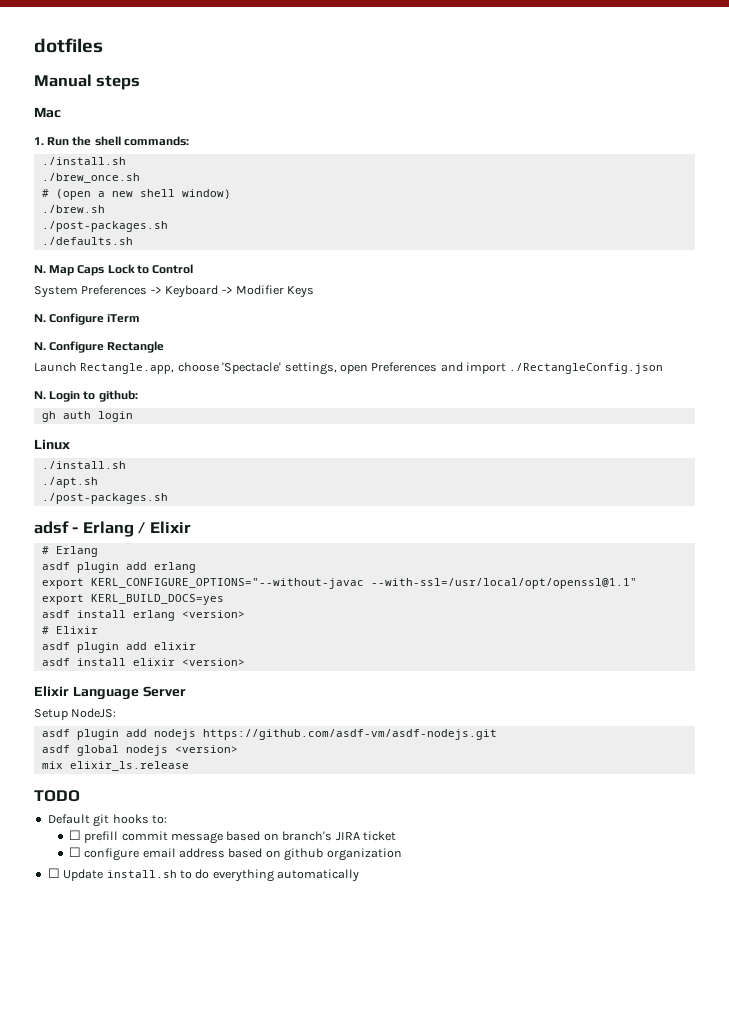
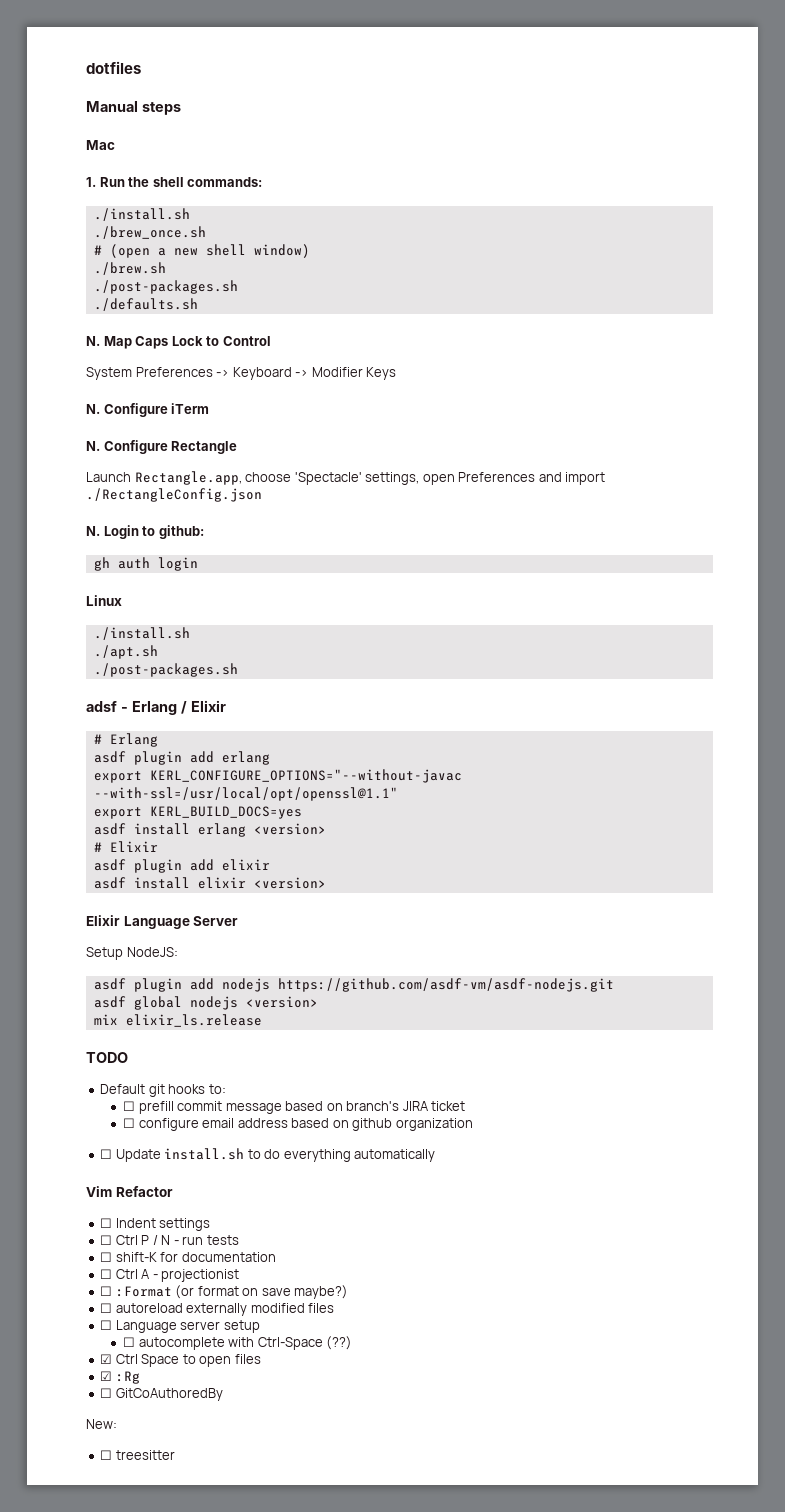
(359, 875) none -> [86,1186,173,1197] [100,1218,211,1231] [100,1235,239,1245] [100,1252,276,1262] [100,1269,240,1282] [100,1285,349,1299] [100,1303,335,1316] [100,1320,260,1333] [123,1336,353,1350] [100,1354,261,1367] [100,1371,140,1384] [100,1388,223,1401] [86,1419,117,1429] [100,1450,175,1460] // Vim Refactor // ☐ Indent settings // ☐ Ctrl P / N - run tests // ☐ shift-K for documentation // ☐ Ctrl A - projectionist // ☐ :Format (or format on save maybe?) // ☐ autoreload externally modified files // ☐ Language server setup // ☐ autocomplete with Ctrl-Space (??) // ☑ Ctrl Space to open files // ☑ :Rg // ☐ GitCoAuthoredBy // New: // ☐ treesitter

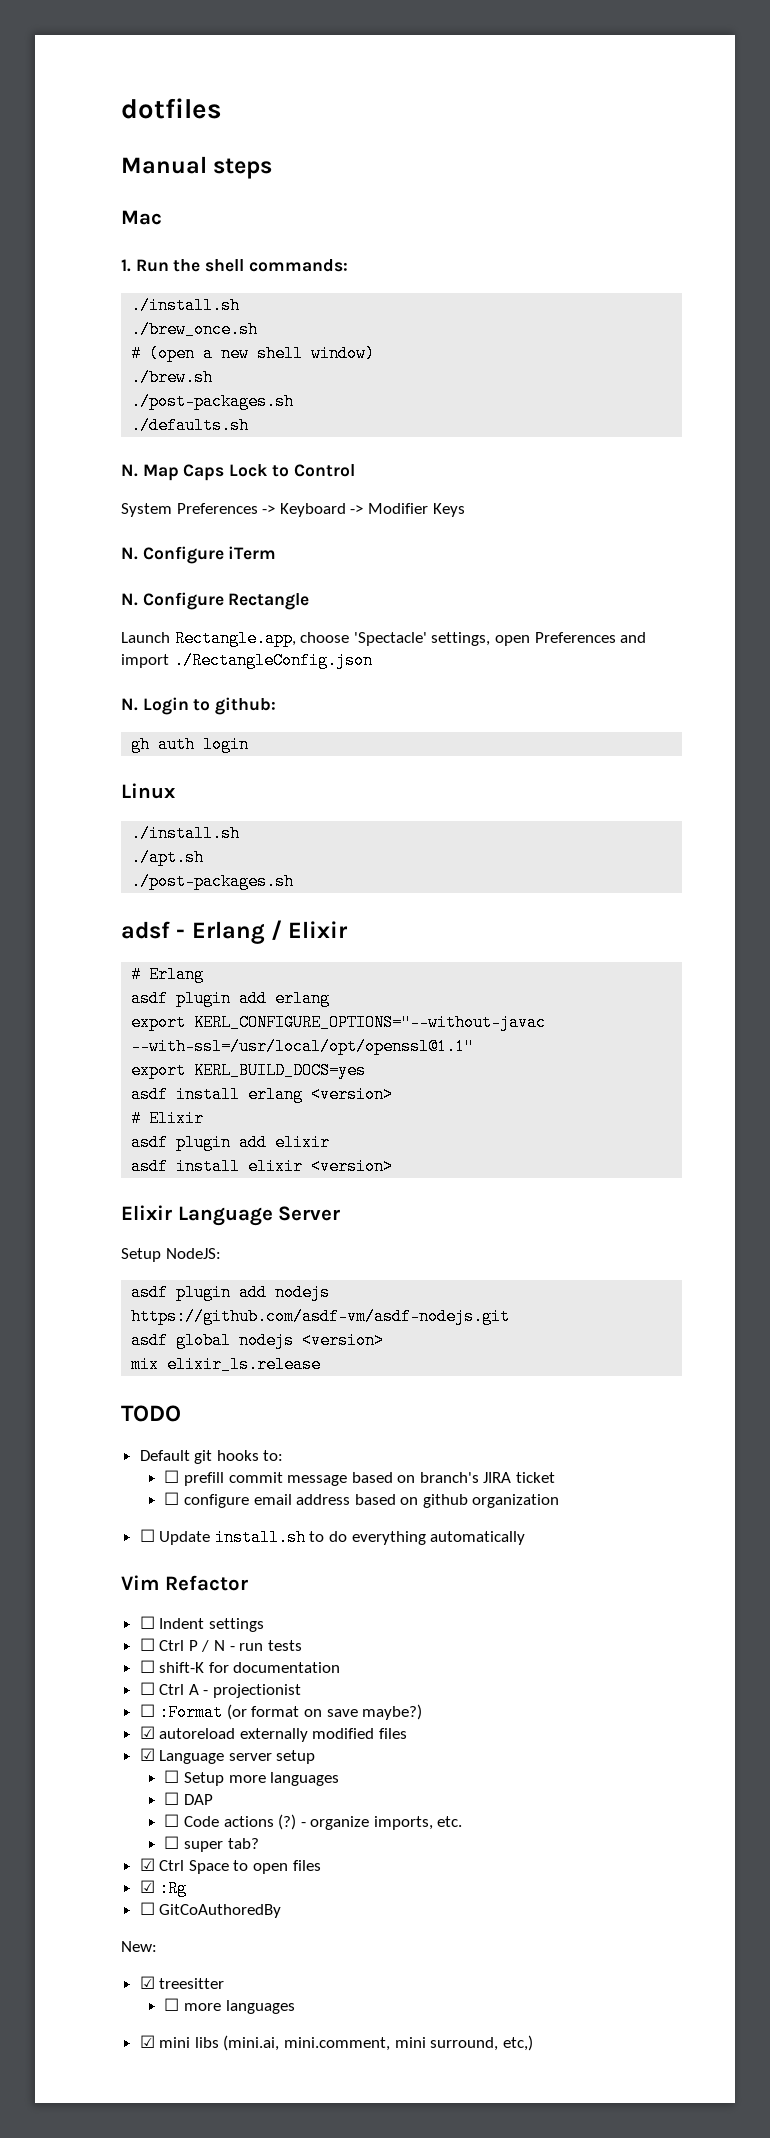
[100,1303,113,1313] ☐ -> [139,1726,155,1739] ☑
[100,1320,113,1330] ☐ -> [139,1748,155,1761] ☑
[138,1336,353,1350] autocomplete with Ctrl-Space (??) -> [183,1772,340,1786] [164,1792,213,1805] [164,1814,463,1830] [164,1836,259,1852] Setup more languages // ☐ DAP // ☐ Code actions (?) - organize imports, etc. // ☐ super tab?
[100,1450,175,1460] // ☐ treesitter -> [139,1976,225,1989] [164,1998,295,2014] [139,2035,533,2051] // ☑ treesitter // ☐ more languages // ☑ mini libs (mini.ai, mini.comment, mini surround, etc,)

